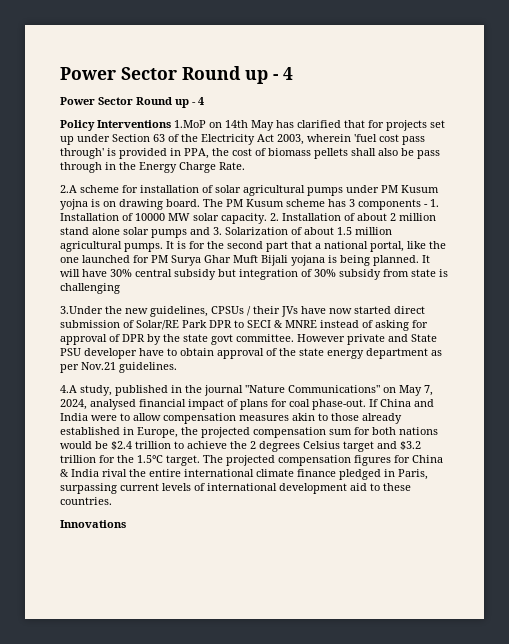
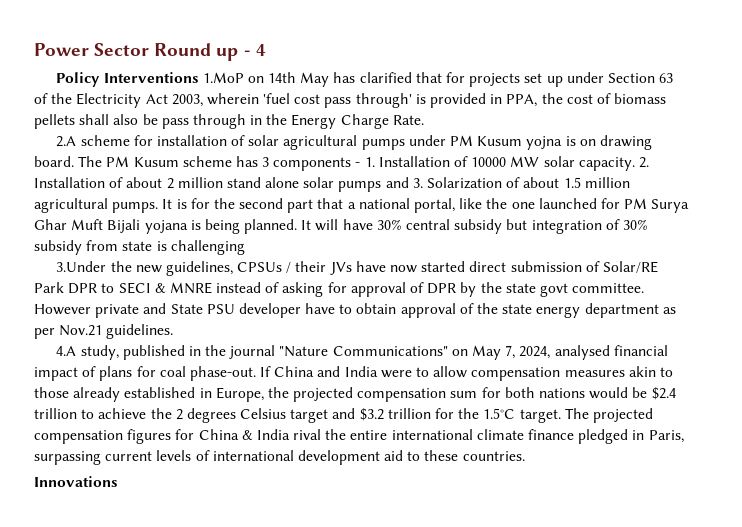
[60,66,293,84] [60,97,204,108] Power Sector Round up - 4 // Power Sector Round up - 4 -> [34,43,266,61] Power Sector Round up - 4

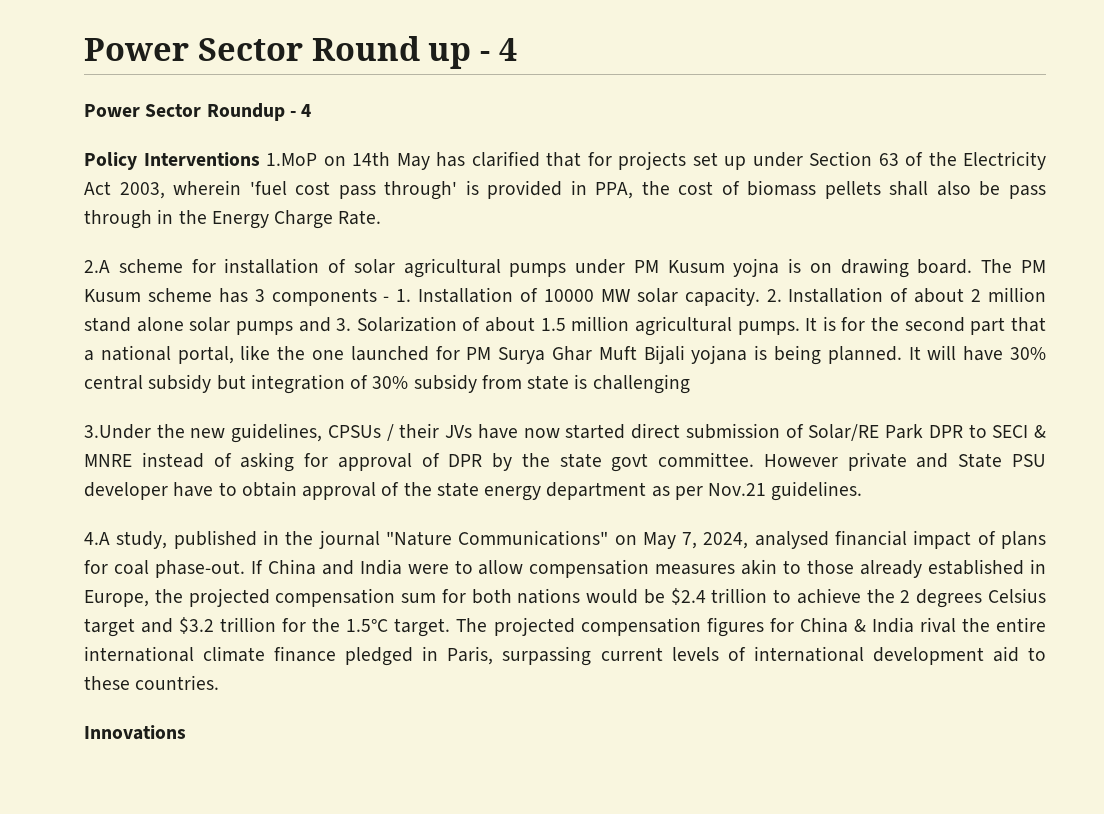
(266, 50) none -> [84,103,312,121] // Power Sector Roundup - 4

